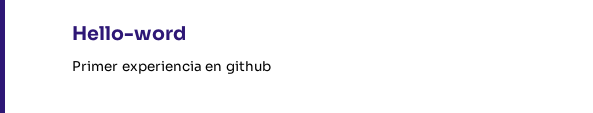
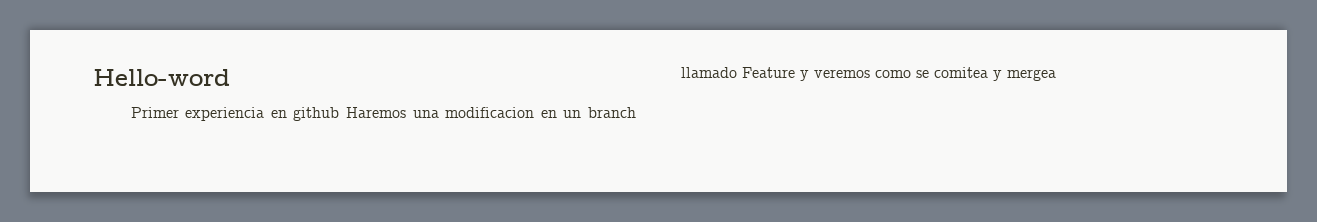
(271, 67) none -> [346,107,636,118] [681,67,1056,81] Haremos una modificacion en un branch llamado Feature y veremos como se comitea y mergea

